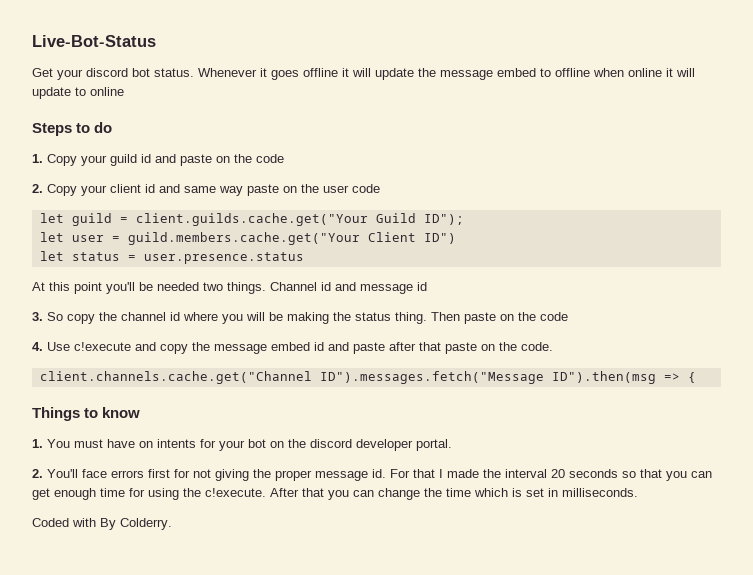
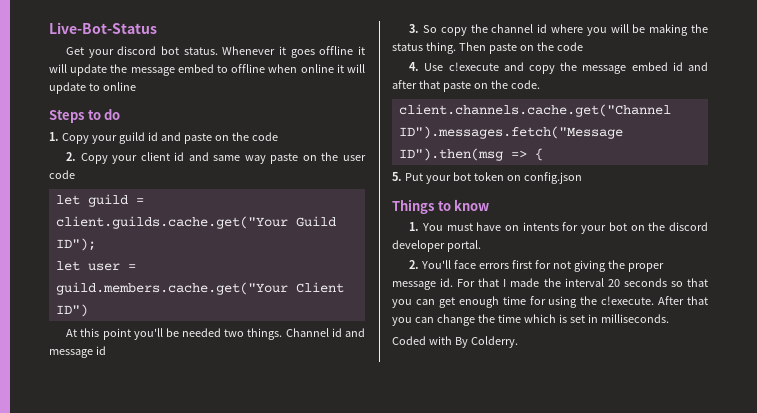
[39,251,304,264] // let status = user.presence.status -> (88, 310) none
[353,342,385,354] paste -> (708, 66) none
(696, 377) none -> [392,172,582,184] // 5. Put your bot token on config.json

